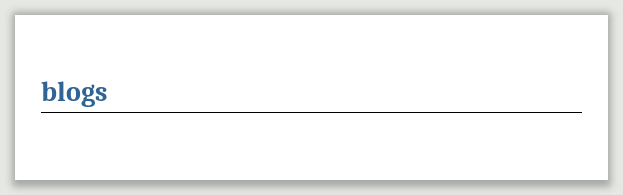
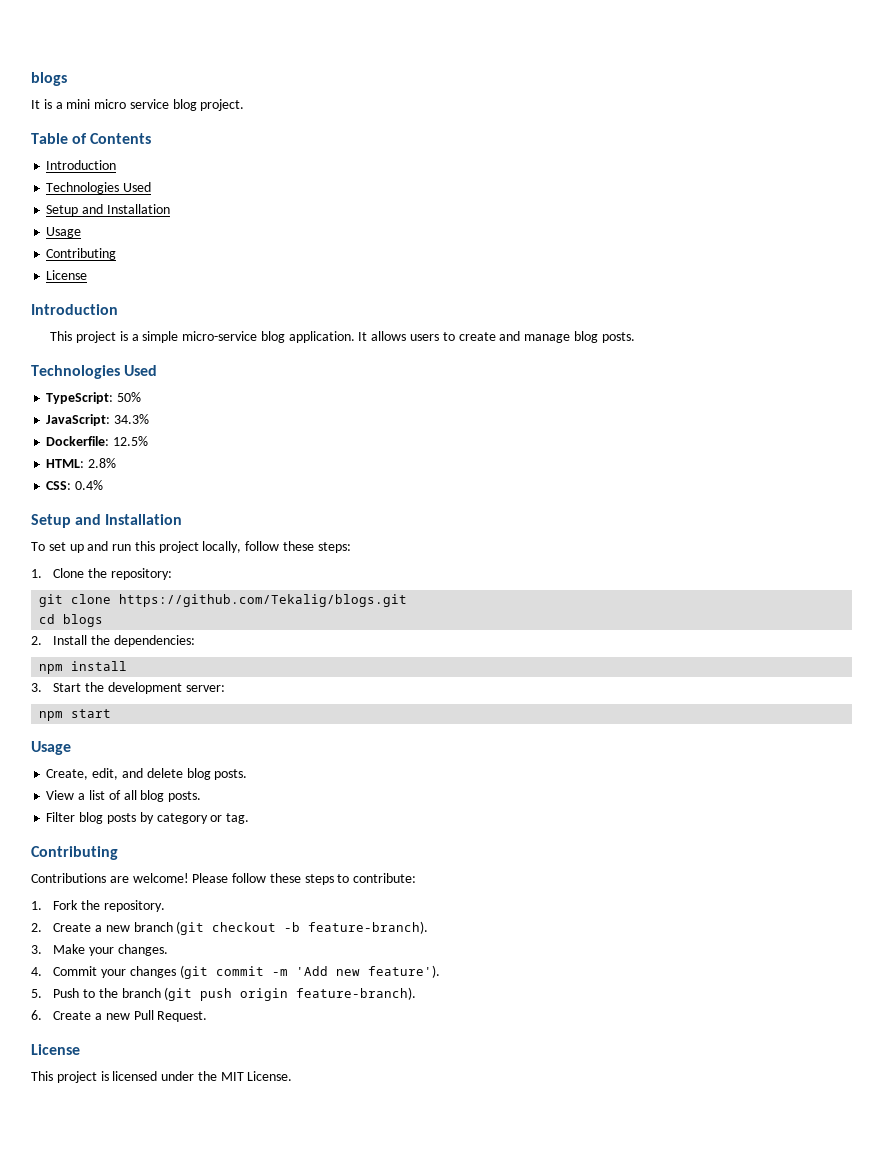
[41,81,107,107] blogs -> [31,72,67,86] [31,99,245,111] [31,133,152,144] [46,160,117,170] [46,182,152,194] [46,204,170,216] [46,227,82,238] [46,248,117,260] [46,270,88,280] [31,304,118,315] [50,331,635,343] [31,365,158,379] [46,392,142,404] [46,414,150,426] [46,436,149,446] [46,458,117,468] [46,480,104,490] [31,514,183,528] [31,541,351,553] [31,568,172,580] [39,594,408,607] [39,614,104,627] [31,635,195,647] [39,661,128,674] [31,682,225,694] [39,709,112,721] [31,741,71,755] [46,768,248,780] [46,790,202,802] [46,812,250,824] [31,846,118,860] [31,873,417,885] [31,900,165,912] [31,921,429,935] [31,944,168,956] [31,965,440,979] [31,987,417,1001] [31,1010,208,1022] [31,1044,80,1055] [31,1071,293,1083] blogs // It is a mini micro service blog project. // Table of Contents // Introduction // Technologies Used // Setup and Installation // Usage // Contributing // License // Introduction // This project is a simple micro-service blog application. It allows users to create and manage blog posts. // Technologies Used // TypeScript: 50% // JavaScript: 34.3% // Dockerfile: 12.5% // HTML: 2.8% // CSS: 0.4% // Setup and Installation // To set up and run this project locally, follow these steps: // 1. Clone the repository: // git clone https://github.com/Tekalig/blogs.git // cd blogs // 2. Install the dependencies: // npm install // 3. Start the development server: // npm start // Usage // Create, edit, and delete blog posts. // View a list of all blog posts. // Filter blog posts by category or tag. // Contributing // Contributions are welcome! Please follow these steps to contribute: // 1. Fork the repository. // 2. Create a new branch (git checkout -b feature-branch). // 3. Make your changes. // 4. Commit your changes (git commit -m 'Add new feature'). // 5. Push to the branch (git push origin feature-branch). // 6. Create a new Pull Request. // License // This project is licensed under the MIT License.

